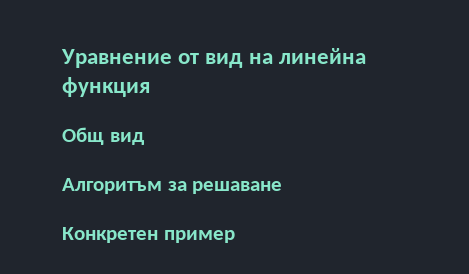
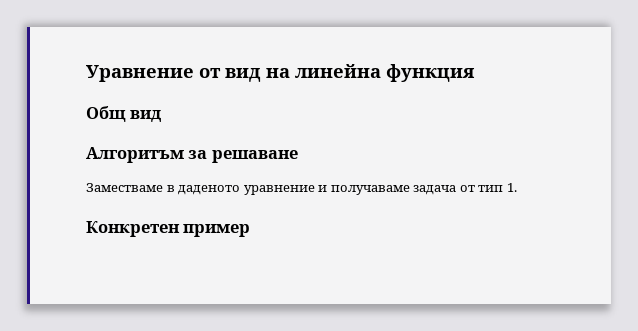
(283, 187) none -> [86,183,517,195] // Заместваме в даденото уравнение и получаваме задача от тип 1.

